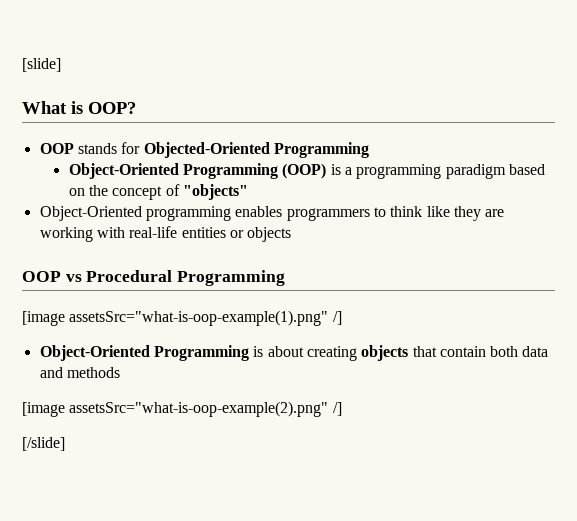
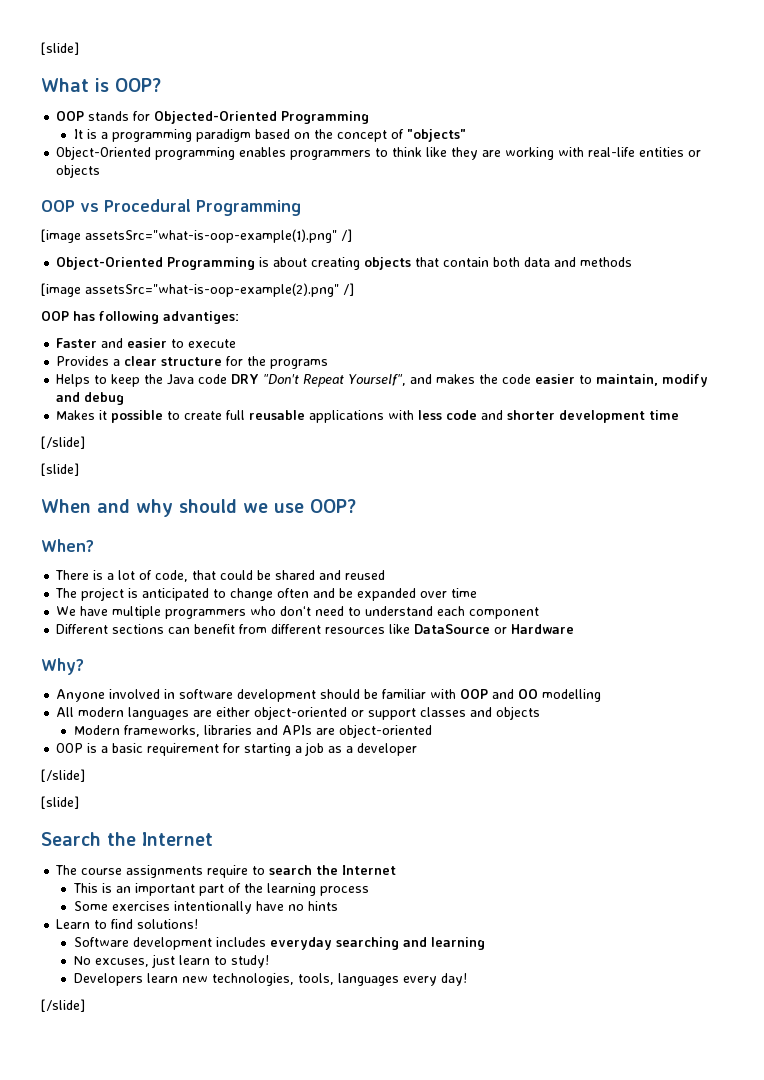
[68,163,327,179] Object-Oriented Programming (OOP) -> [74,129,84,139] It
(342, 409) none -> [41,311,239,324] [56,338,237,348] [56,356,329,369] [56,374,709,387] [56,392,125,405] [56,410,680,423] [41,436,85,449] [41,463,79,476] [41,499,356,517] [41,539,94,552] [55,570,386,582] [55,587,478,601] [56,606,540,619] [56,624,575,634] [41,658,84,675] [56,689,602,702] [56,706,541,720] [74,724,433,738] [56,742,418,756] [41,769,85,782] [41,796,79,809] [41,832,213,846] [55,865,397,878] [73,883,370,896] [74,901,339,914] [56,919,199,929] [74,937,486,950] [74,954,270,968] [74,973,468,986] // OOP has following advantiges: // Faster and easier to execute // Provides a clear structure for the programs // Helps to keep the Java code DRY "Don't Repeat Yourself", and makes the code easier to maintain, modify and debug // Makes it possible to create full reusable applications with less code and shorter development time // [/slide] // [slide] // When and why should we use OOP? // When? // There is a lot of code, that could be shared and reused // The project is anticipated to change often and be expanded over time // We have multiple programmers who don‘t need to understand each component // Different sections can benefit from different resources like DataSource or Hardware // Why? // Anyone involved in software development should be familiar with OOP and OO modelling // All modern languages are either object-oriented or support classes and objects // Modern frameworks, libraries and APIs are object-oriented // OOP is a basic requirement for starting a job as a developer // [/slide] // [slide] // Search the Internet // The course assignments require to search the Internet // This is an important part of the learning process // Some exercises intentionally have no hints // Learn to find solutions! // Software development includes everyday searching and learning // No excuses, just learn to study! // Developers learn new technologies, tools, languages every day!

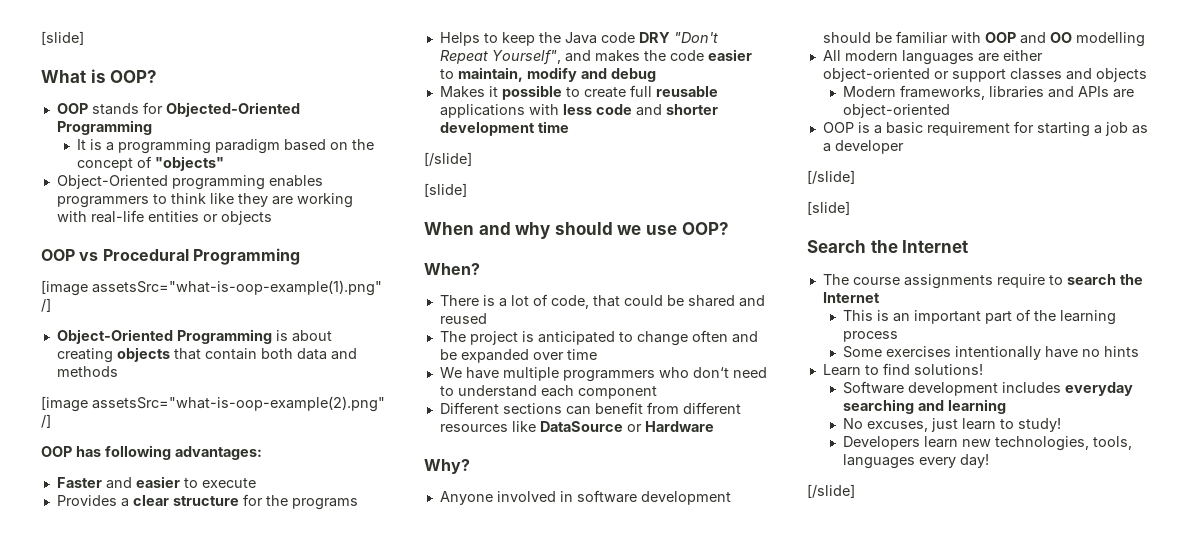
[163,311,239,324] advantiges: -> [175,446,262,460] advantages:

